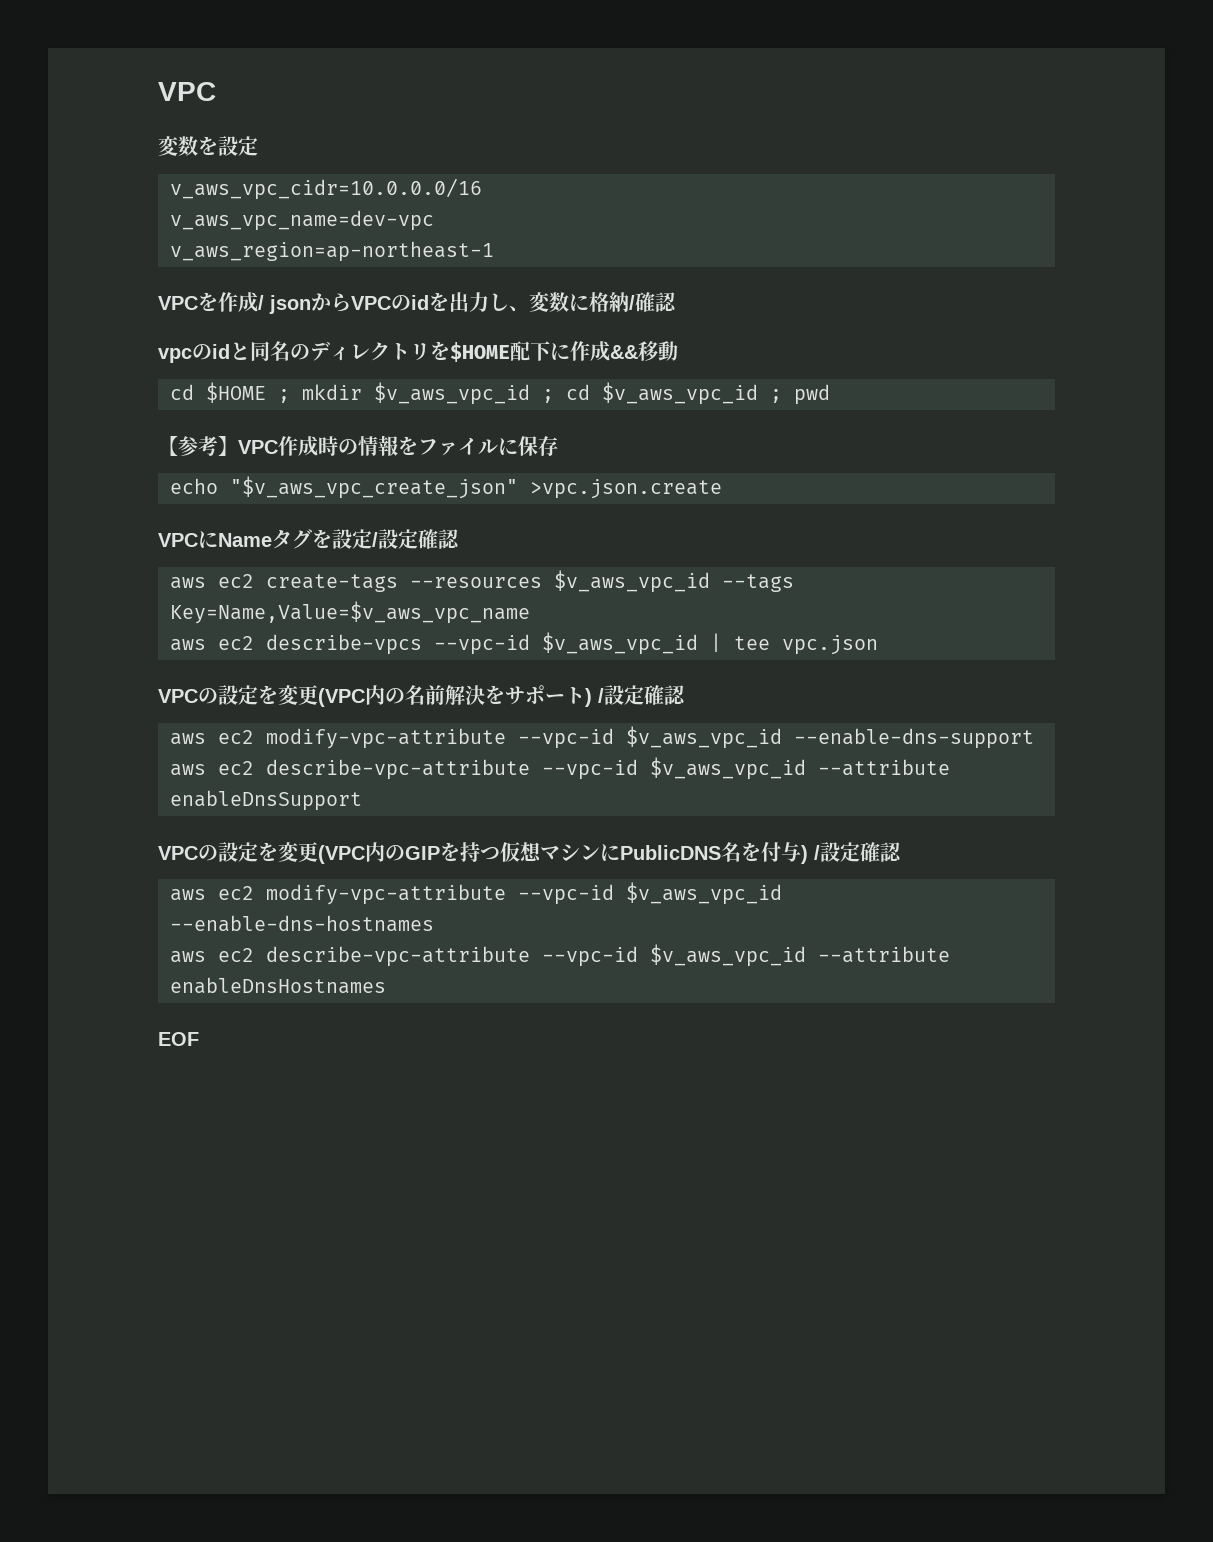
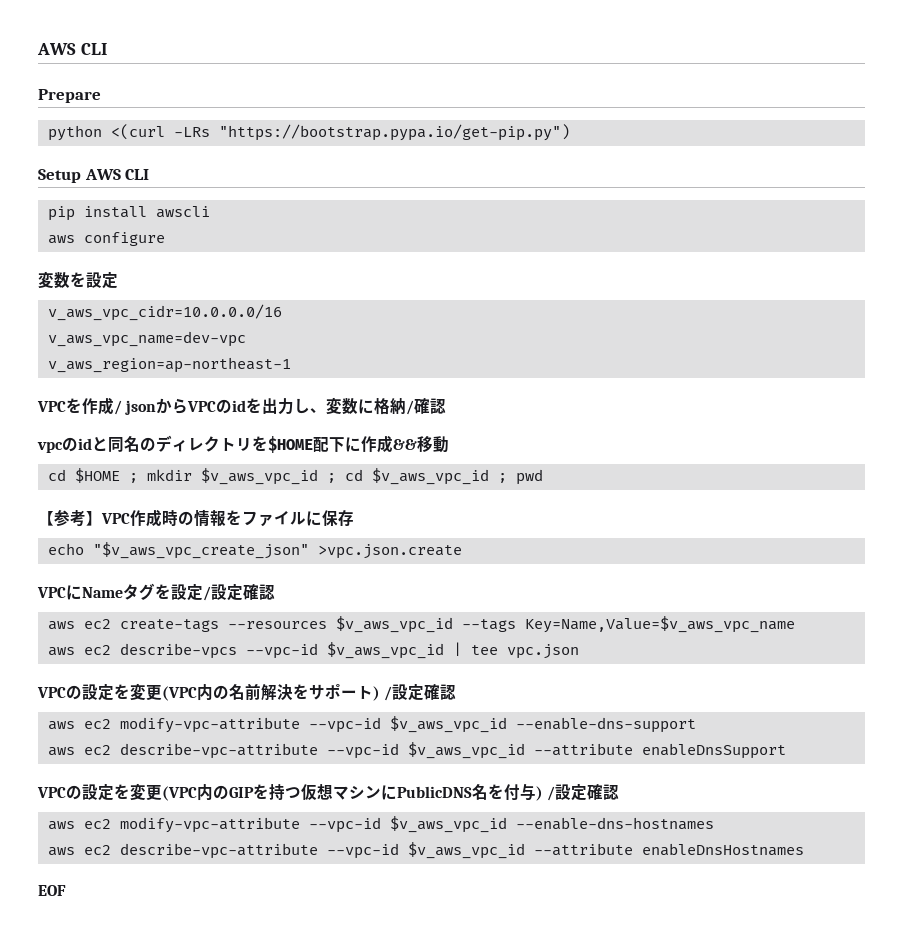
[158,82,216,101] VPC -> [37,43,107,55] [38,89,101,103] [47,124,570,141] [38,169,150,183] [47,206,210,221] [47,232,165,246] AWS CLI // Prepare // python <(curl -LRs "https://bootstrap.pypa.io/get-pip.py") // Setup AWS CLI // pip install awscli // aws configure

